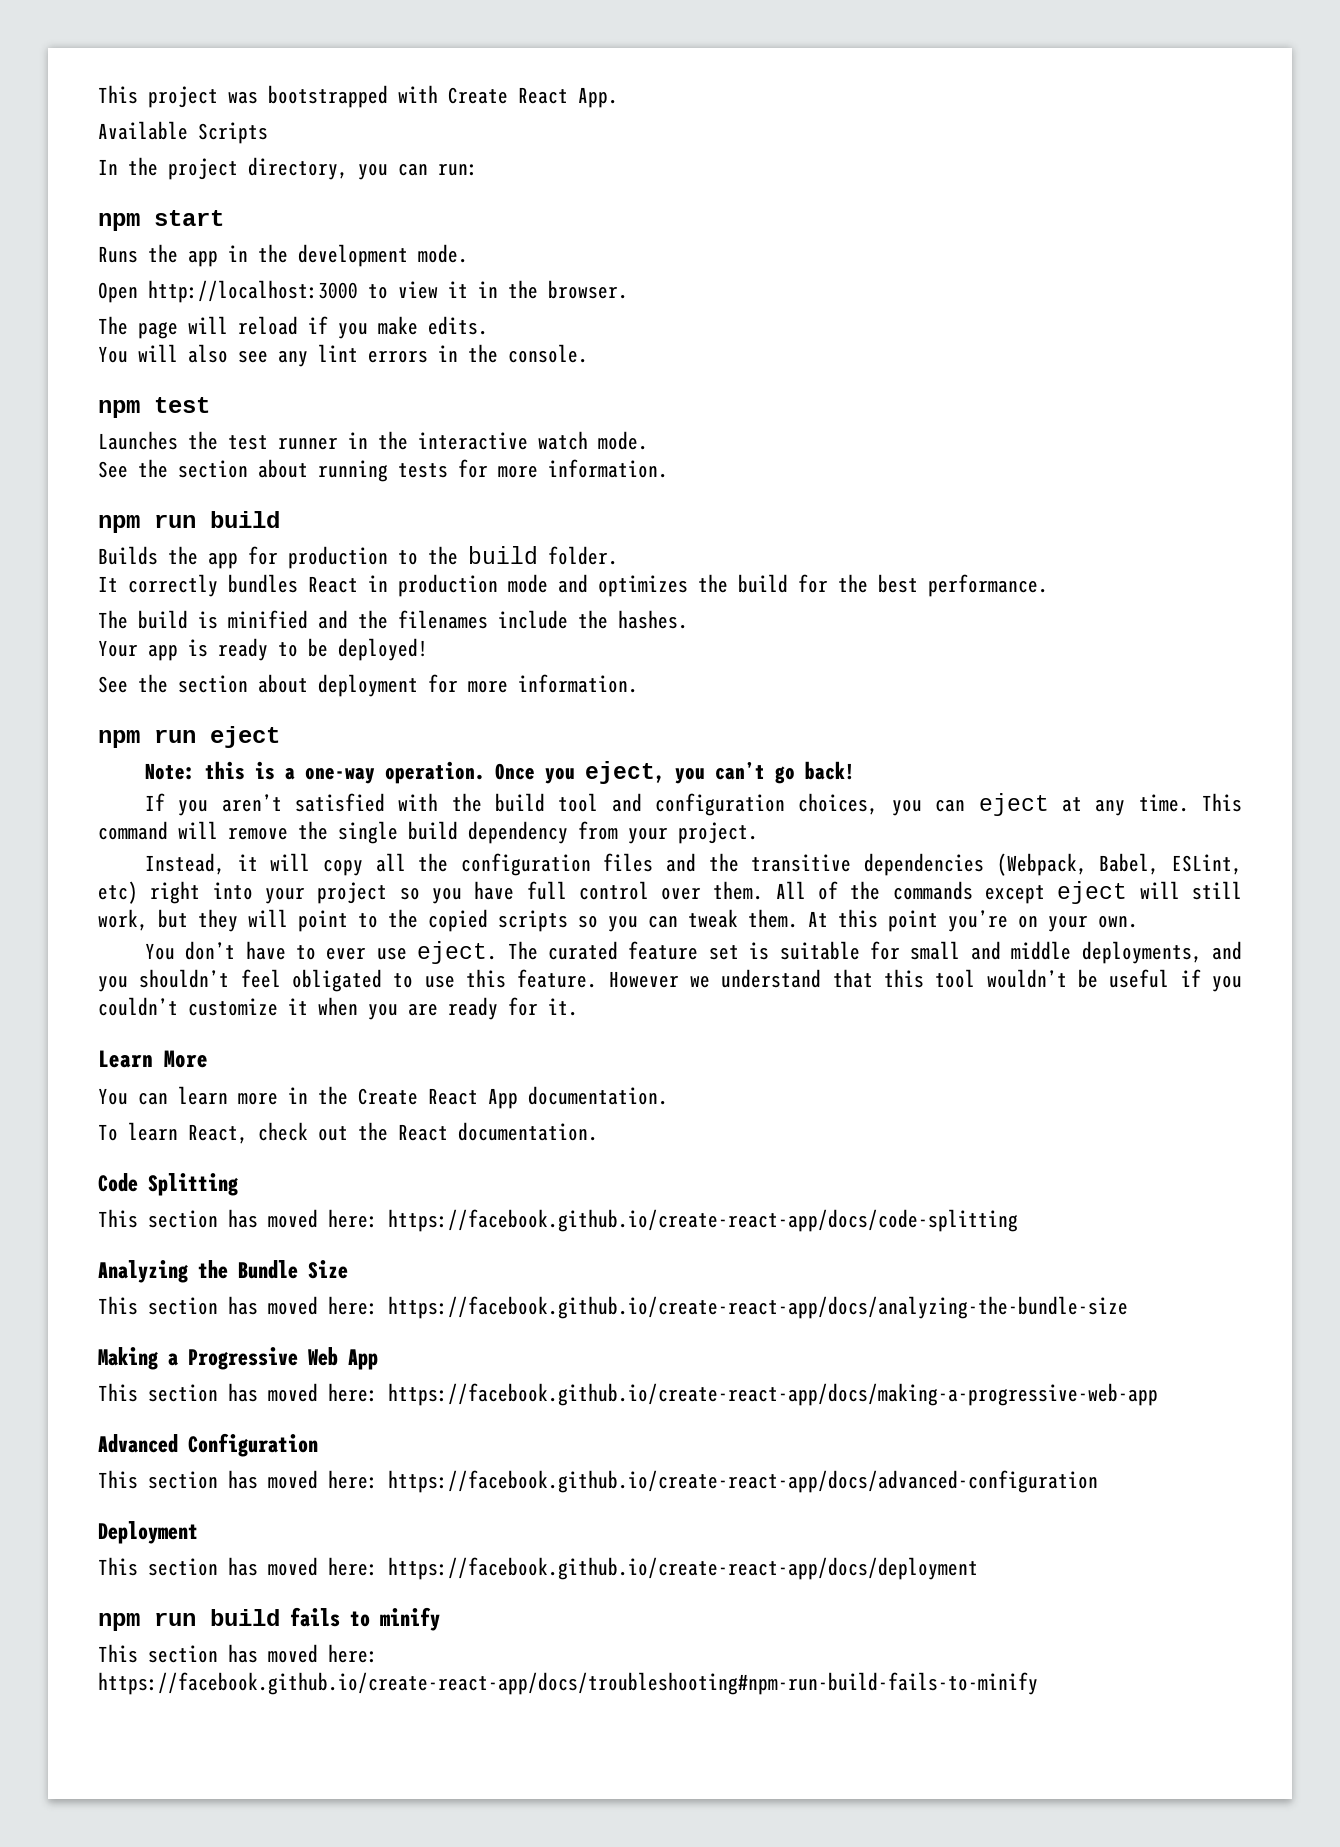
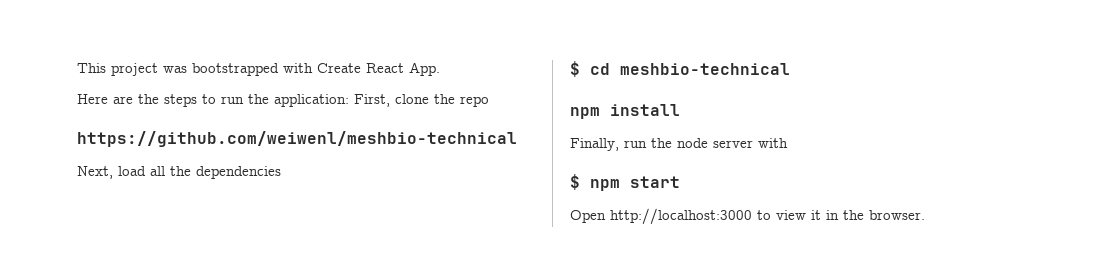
[98,121,268,144] [98,157,478,180] [98,210,224,231] [98,244,468,267] Available Scripts // In the project directory, you can run: // npm start // Runs the app in the development mode. -> [77,94,489,107] [77,131,517,147] [77,166,281,179] [570,61,790,77] [570,104,680,119] [570,138,788,151] [570,174,680,191] Here are the steps to run the application: First, clone the repo // https://github.com/weiwenl/meshbio-technical // Next, load all the dependencies // $ cd meshbio-technical // npm install // Finally, run the node server with // $ npm start
[98,316,488,339] [98,344,588,367] [98,397,210,418] [98,431,648,450] [98,459,668,482] [98,511,280,533] [98,546,618,569] [98,574,1048,597] [98,610,688,629] [98,638,428,661] [98,674,638,697] [98,726,280,748] [144,761,855,784] [144,793,1243,816] [98,821,758,844] [144,853,1242,876] [98,881,1242,904] [98,909,1138,932] [144,941,1242,964] [98,969,1242,992] [98,997,578,1020] [98,1050,208,1068] [98,1086,668,1109] [98,1122,598,1144] [98,1173,238,1196] [98,1209,1018,1232] [98,1260,348,1283] [98,1296,1128,1319] [98,1347,378,1370] [98,1383,1158,1406] [98,1433,318,1457] [98,1470,1098,1493] [98,1521,198,1544] [98,1557,978,1580] [98,1607,440,1631] [98,1644,378,1663] [98,1672,1038,1695] // The page will reload if you make edits. // You will also see any lint errors in the console. // npm test // Launches the test runner in the interactive watch mode. // See the section about running tests for more information. // npm run build // Builds the app for production to the build folder. // It correctly bundles React in production mode and optimizes the build for the best performance. // The build is minified and the filenames include the hashes. // Your app is ready to be deployed! // See the section about deployment for more information. // npm run eject // Note: this is a one-way operation. Once you eject, you can’t go back! // If you aren’t satisfied with the build tool and configuration choices, you can eject at any time. This command will remove the single build dependency from your project. // Instead, it will copy all the configuration files and the transitive dependencies (Webpack, Babel, ESLint, etc) right into your project so you have full control over them. All of the commands except eject will still work, but they will point to the copied scripts so you can tweak them. At this point you’re on your own. // You don’t have to ever use eject. The curated feature set is suitable for small and middle deployments, and you shouldn’t feel obligated to use this feature. However we understand that this tool wouldn’t be useful if you couldn’t customize it when you are ready for it. // Learn More // You can learn more in the Create React App documentation. // To learn React, check out the React documentation. // Code Splitting // This section has moved here: https://facebook.github.io/create-react-app/docs/code-splitting // Analyzing the Bundle Size // This section has moved here: https://facebook.github.io/create-react-app/docs/analyzing-the-bundle-size // Making a Progressive Web App // This section has moved here: https://facebook.github.io/create-react-app/docs/making-a-progressive-web-app // Advanced Configuration // This section has moved here: https://facebook.github.io/create-react-app/docs/advanced-configuration // Deployment // This section has moved here: https://facebook.github.io/create-react-app/docs/deployment // npm run build fails to minify // This section has moved here: https://facebook.github.io/create-react-app/docs/troubleshooting#npm-run-build-fails-to-minify -> (925, 215) none

